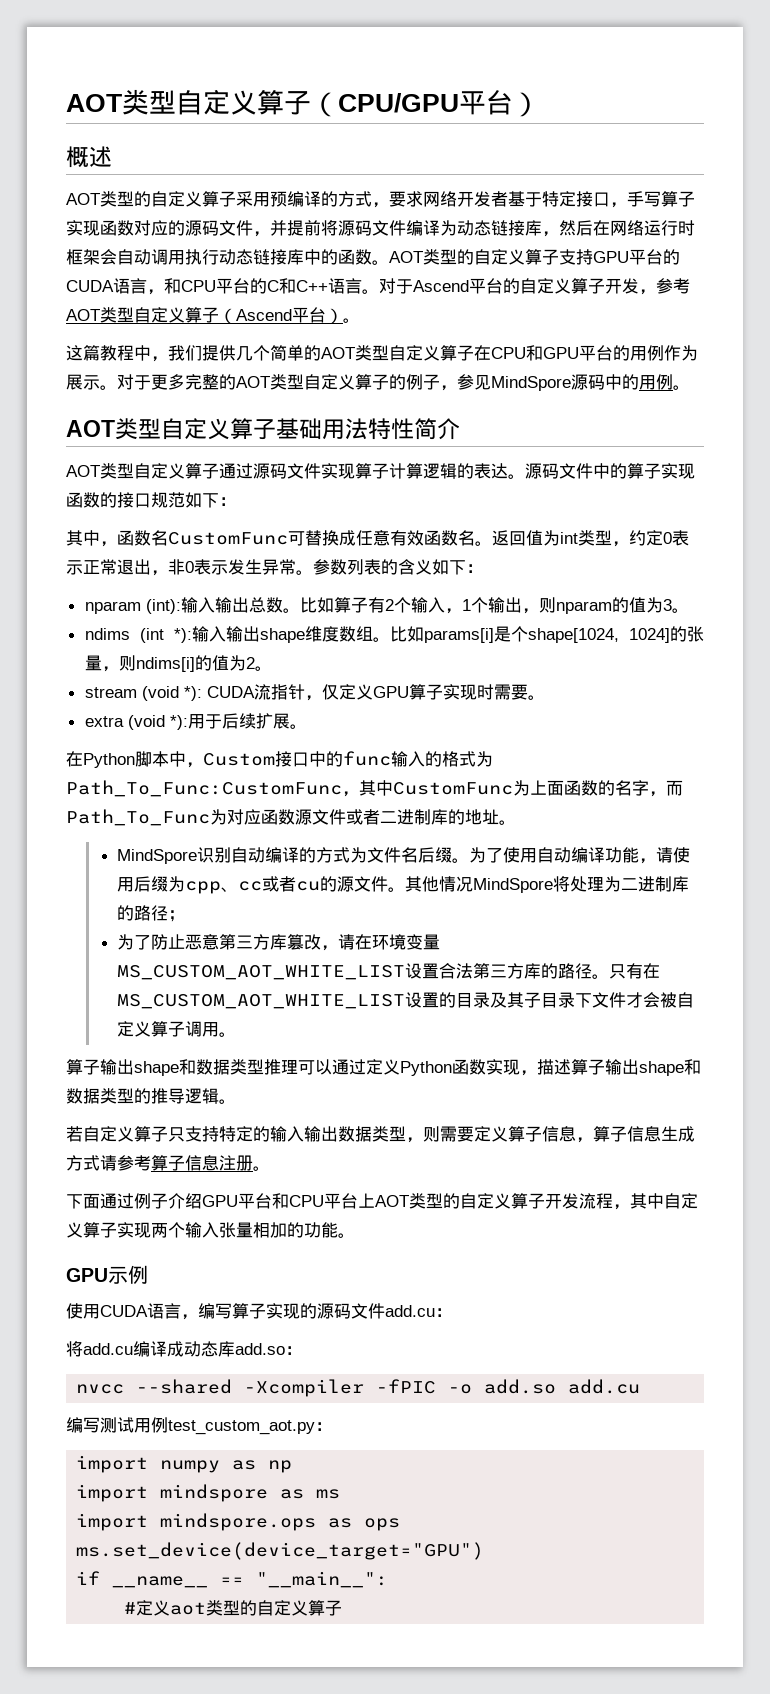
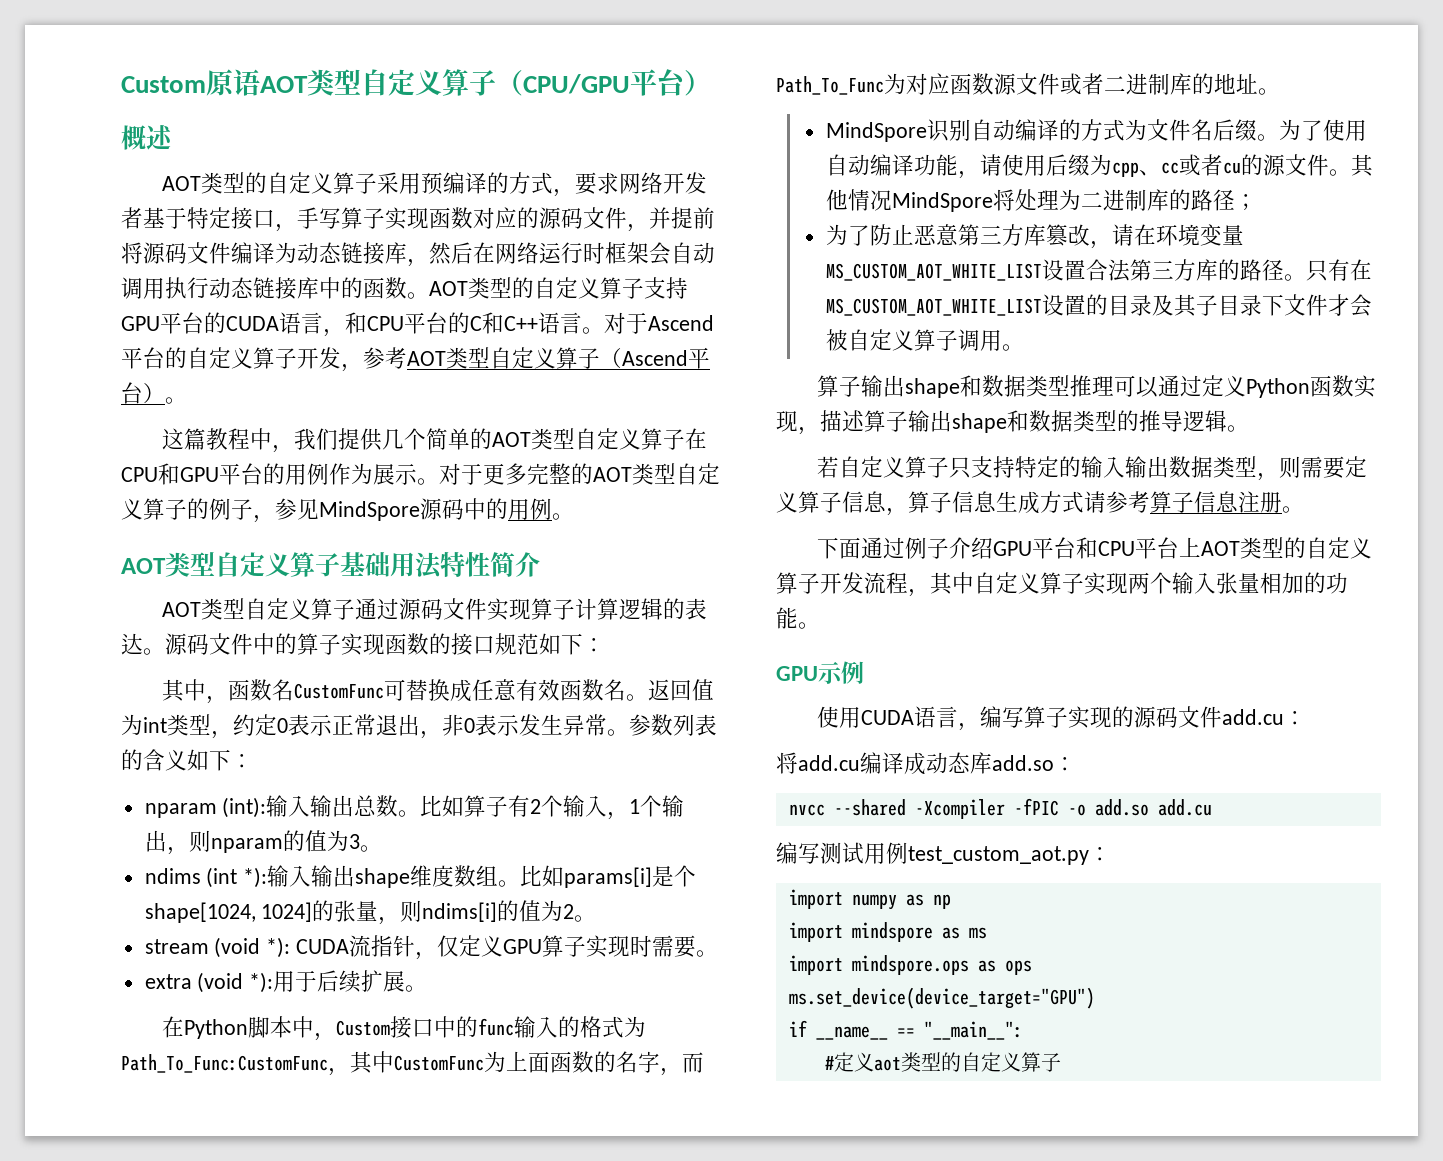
(66, 103) none -> [121,69,260,96] Custom原语

